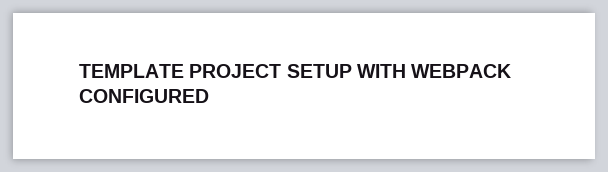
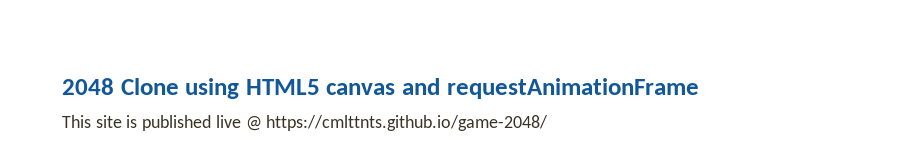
[79,64,512,78] [79,89,209,103] TEMPLATE PROJECT SETUP WITH WEBPACK CONFIGURED -> [62,78,699,99] [62,115,549,131] 2048 Clone using HTML5 canvas and requestAnimationFrame // This site is published live @ https://cmlttnts.github.io/game-2048/

